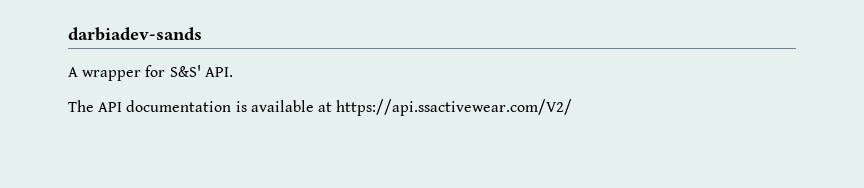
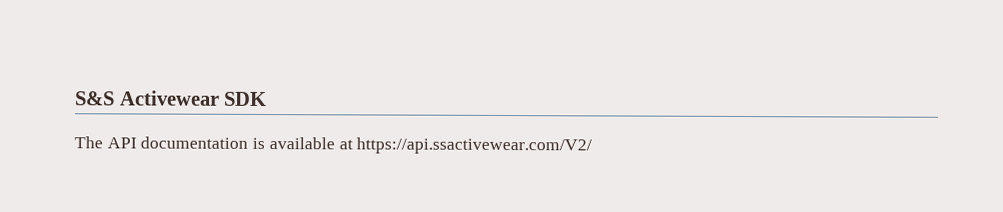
[68,27,202,41] [68,65,233,81] darbiadev-sands // A wrapper for S&S' API. -> [74,90,268,107] S&S Activewear SDK

